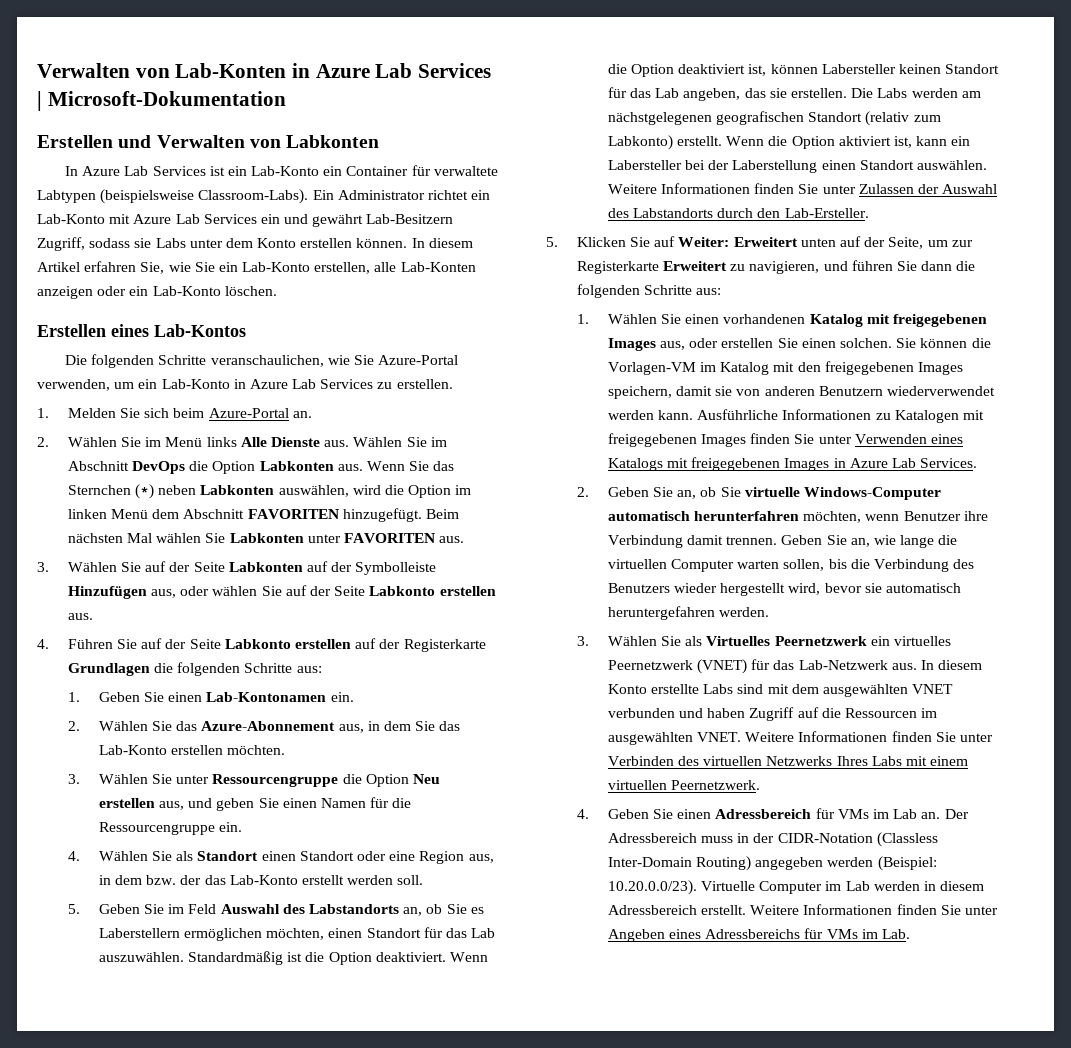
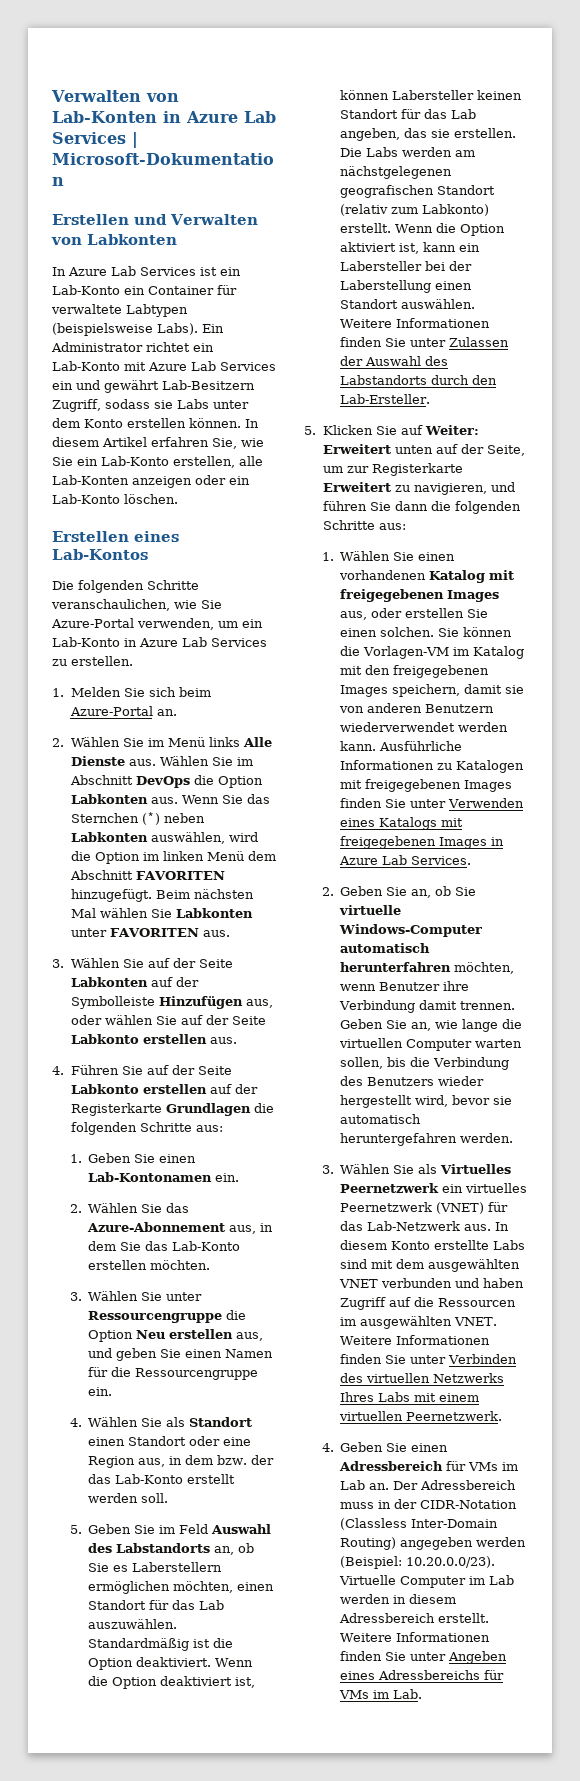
[198,189,309,204] Classroom-Labs). -> [157,323,198,335] Labs).

